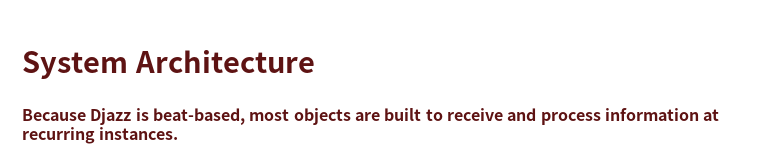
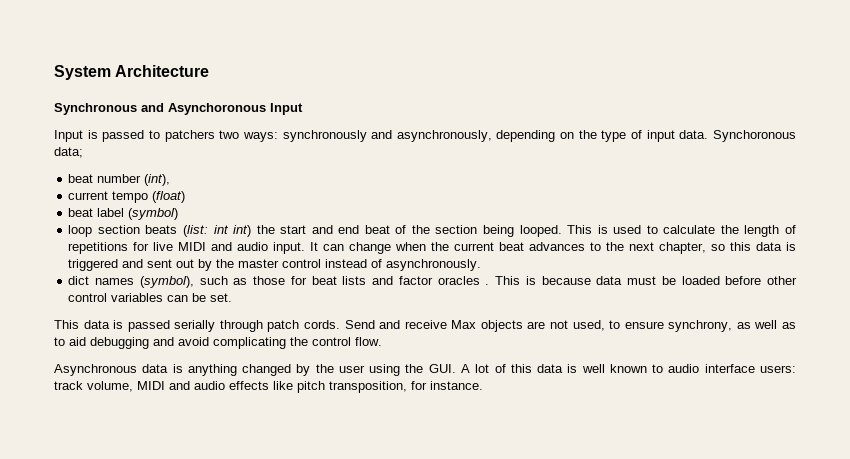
[22,108,720,125] [22,127,179,144] Because Djazz is beat-based, most objects are built to receive and process information at recurring instances. -> [54,103,303,115] [54,130,796,142] [54,147,83,158] [68,174,171,186] [68,191,186,203] [68,208,179,220] [68,225,796,237] [68,242,797,254] [68,259,482,271] [68,276,797,288] [68,293,233,302] [54,320,796,332] [54,337,382,349] [54,364,796,376] [54,381,483,393] Synchronous and Asynchoronous Input // Input is passed to patchers two ways: synchronously and asynchronously, depending on the type of input data. Synchoronous data; // beat number (int), // current tempo (float) // beat label (symbol) // loop section beats (list: int int) the start and end beat of the section being looped. This is used to calculate the length of repetitions for live MIDI and audio input. It can change when the current beat advances to the next chapter, so this data is triggered and sent out by the master control instead of asynchronously. // dict names (symbol), such as those for beat lists and factor oracles . This is because data must be loaded before other control variables can be set. // This data is passed serially through patch cords. Send and receive Max objects are not used, to ensure synchrony, as well as to aid debugging and avoid complicating the control flow. // Asynchronous data is anything changed by the user using the GUI. A lot of this data is well known to audio interface users: track volume, MIDI and audio effects like pitch transposition, for instance.

